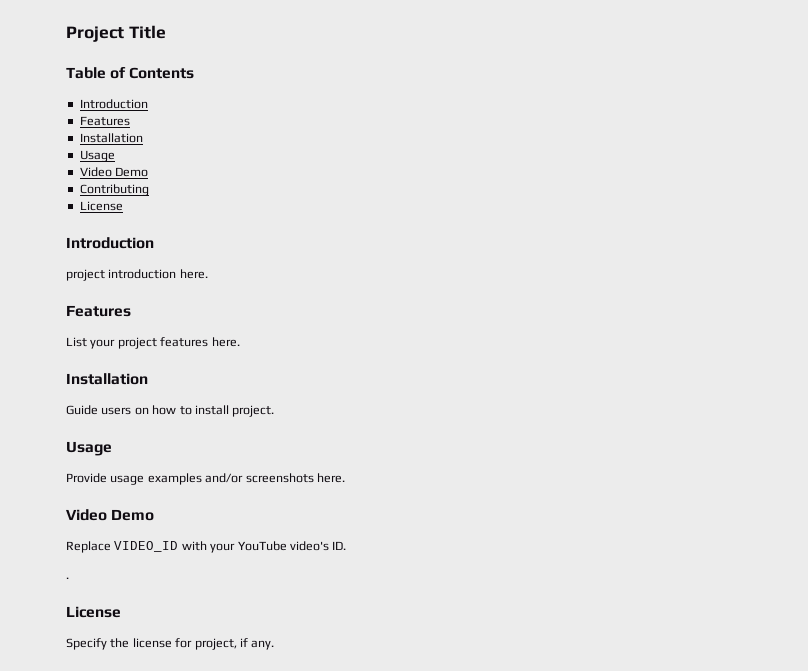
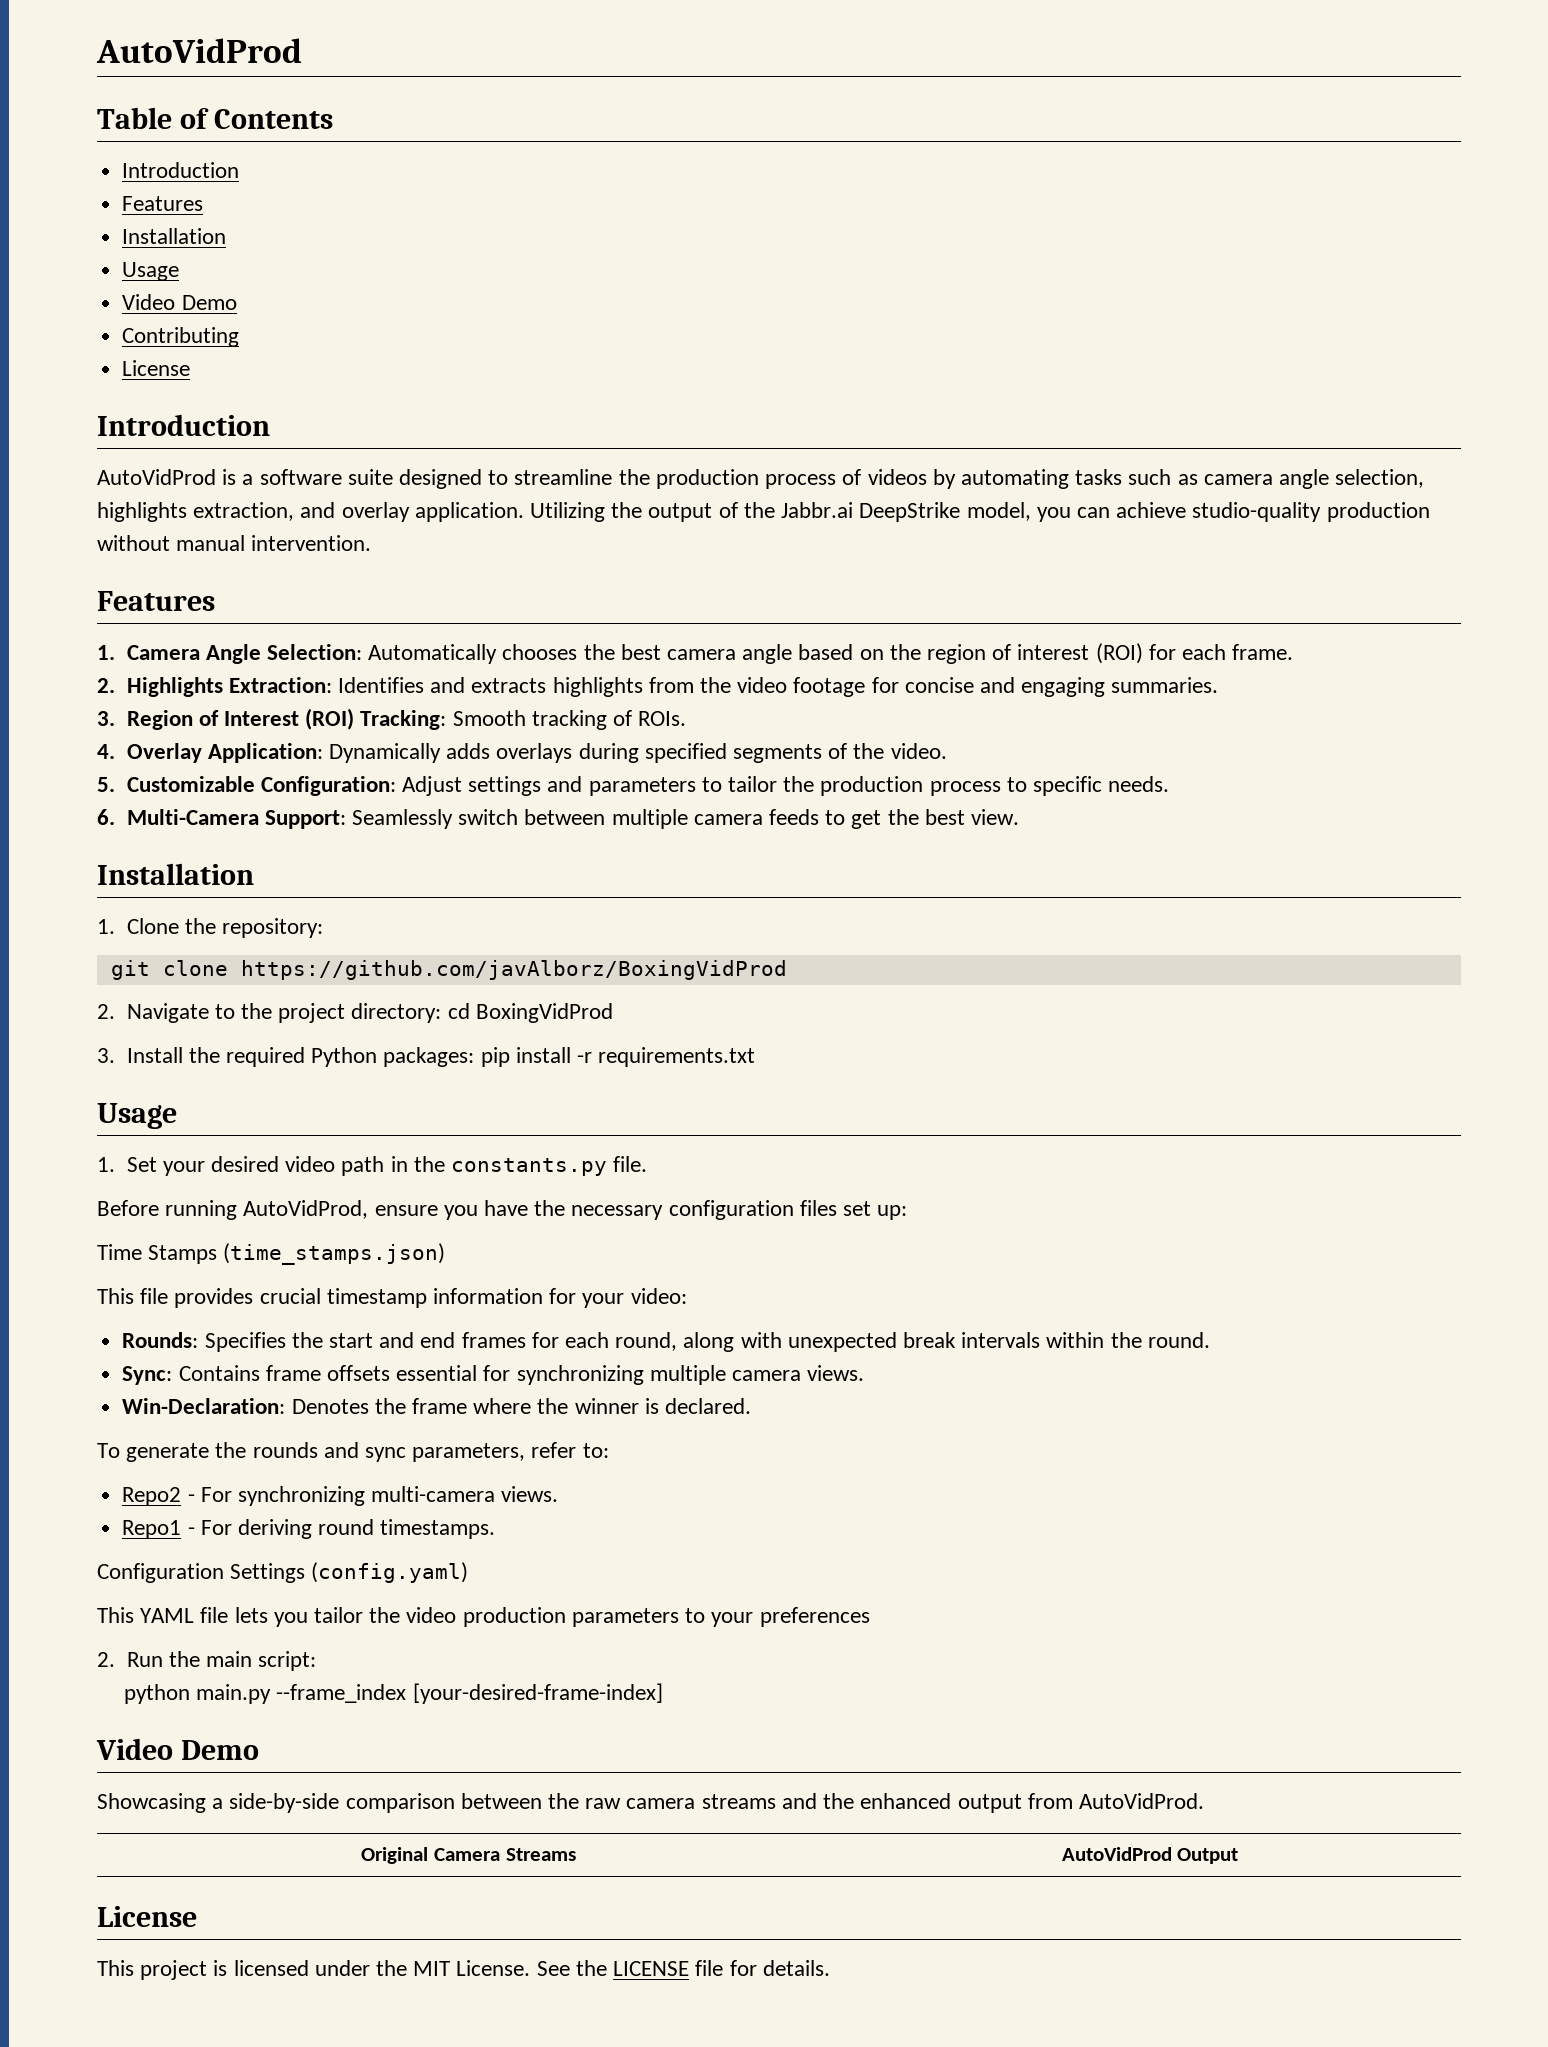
[66,25,166,42] Project Title -> [96,38,302,63] AutoVidProd
[66,269,208,281] [66,305,131,317] [66,337,240,349] [66,373,148,385] [66,405,275,417] [66,441,112,456] [66,473,345,485] [66,509,155,521] [66,541,347,553] [66,577,69,579] [66,606,121,618] [66,638,275,650] project introduction here. // Features // List your project features here. // Installation // Guide users on how to install project. // Usage // Provide usage examples and/or screenshots here. // Video Demo // Replace VIDEO_ID with your YouTube video's ID. // . // License // Specify the license for project, if any. -> [97,469,1425,489] [97,502,1430,522] [97,535,372,551] [97,591,215,611] [97,643,1294,664] [97,677,1219,697] [97,708,687,730] [97,743,947,763] [97,776,1170,796] [97,809,1020,829] [97,863,254,885] [97,918,323,938] [110,960,787,980] [97,1003,613,1023] [97,1047,756,1067] [97,1103,177,1129] [97,1156,648,1176] [97,1200,908,1220] [97,1243,446,1265] [97,1288,687,1308] [122,1332,1210,1352] [122,1365,865,1385] [122,1398,751,1414] [97,1442,609,1462] [122,1486,559,1506] [122,1519,496,1539] [97,1562,469,1583] [97,1607,870,1627] [97,1651,317,1671] [123,1683,663,1704] [96,1738,259,1760] [97,1793,1204,1813] [361,1847,576,1864] [1061,1847,1239,1864] [97,1906,197,1927] [97,1960,830,1980] AutoVidProd is a software suite designed to streamline the production process of videos by automating tasks such as camera angle selection, highlights extraction, and overlay application. Utilizing the output of the Jabbr.ai DeepStrike model, you can achieve studio-quality production without manual intervention. // Features // 1. Camera Angle Selection: Automatically chooses the best camera angle based on the region of interest (ROI) for each frame. // 2. Highlights Extraction: Identifies and extracts highlights from the video footage for concise and engaging summaries. // 3. Region of Interest (ROI) Tracking: Smooth tracking of ROIs. // 4. Overlay Application: Dynamically adds overlays during specified segments of the video. // 5. Customizable Configuration: Adjust settings and parameters to tailor the production process to specific needs. // 6. Multi-Camera Support: Seamlessly switch between multiple camera feeds to get the best view. // Installation // 1. Clone the repository: // git clone https://github.com/javAlborz/BoxingVidProd // 2. Navigate to the project directory: cd BoxingVidProd // 3. Install the required Python packages: pip install -r requirements.txt // Usage // 1. Set your desired video path in the constants.py file. // Before running AutoVidProd, ensure you have the necessary configuration files set up: // Time Stamps (time_stamps.json) // This file provides crucial timestamp information for your video: // Rounds: Specifies the start and end frames for each round, along with unexpected break intervals within the round. // Sync: Contains frame offsets essential for synchronizing multiple camera views. // Win-Declaration: Denotes the frame where the winner is declared. // To generate the rounds and sync parameters, refer to: // Repo2 - For synchronizing multi-camera views. // Repo1 - For deriving round timestamps. // Configuration Settings (config.yaml) // This YAML file lets you tailor the video production parameters to your preferences // 2. Run the main script: // python main.py --frame_index [your-desired-frame-index] // Video Demo // Showcasing a side-by-side comparison between the raw camera streams and the enhanced output from AutoVidProd. // Original Camera Streams | AutoVidProd Output // License // This project is licensed under the MIT License. See the LICENSE file for details.

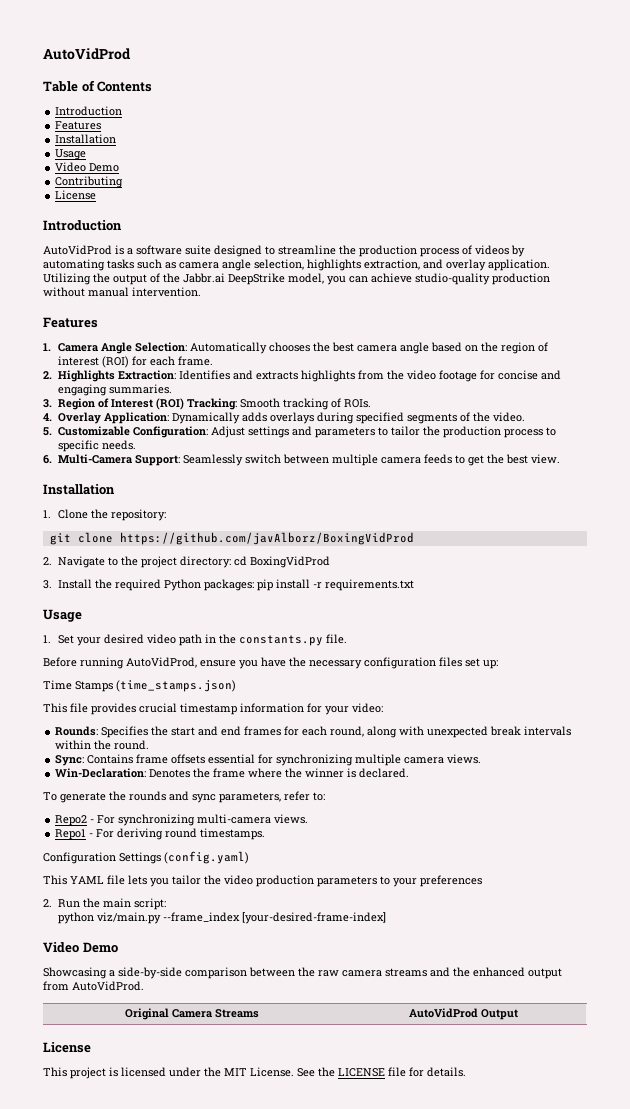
[196,1684,272,1704] main.py -> [96,912,161,924] viz/main.py

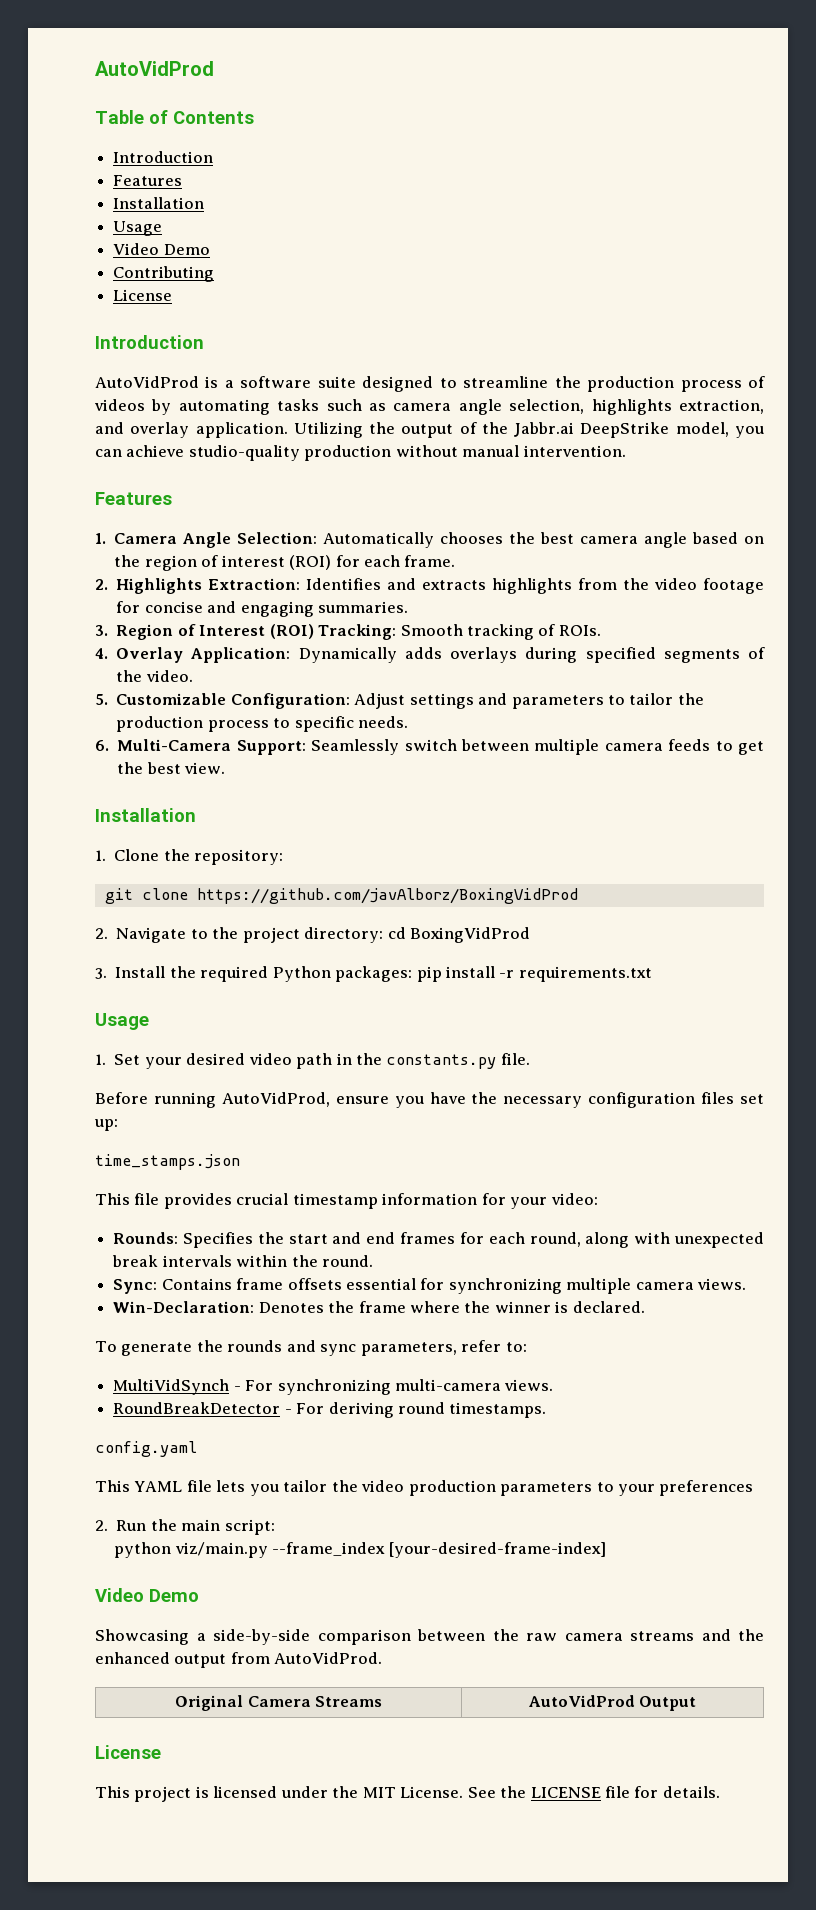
[43,680,236,692] Time Stamps (time_stamps.json) -> [95,1154,240,1170] time_stamps.json
[55,815,88,826] Repo2 -> [113,1379,230,1395] MultiVidSynch
[55,829,87,840] Repo1 -> [113,1402,281,1414] RoundBreakDetector
[43,851,249,864] Configuration Settings (config.yaml) -> [95,1441,197,1457] config.yaml

